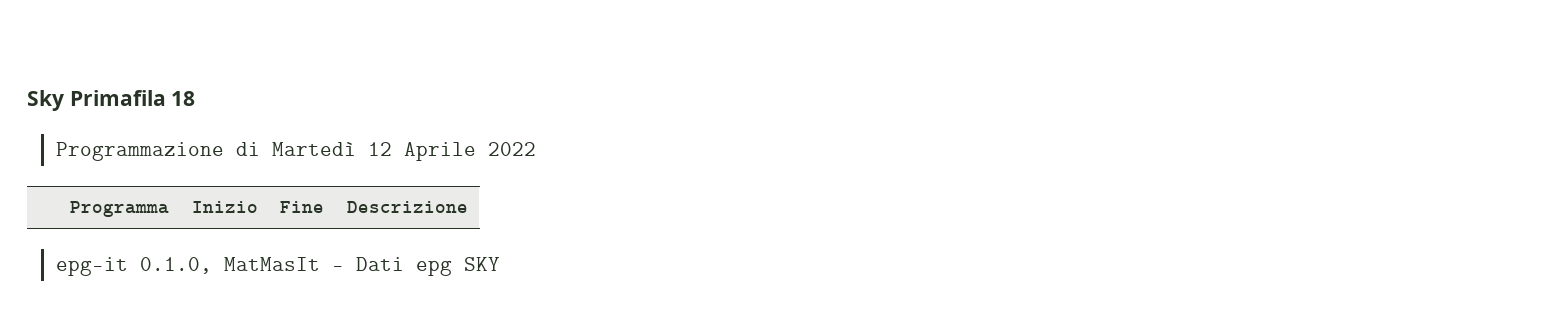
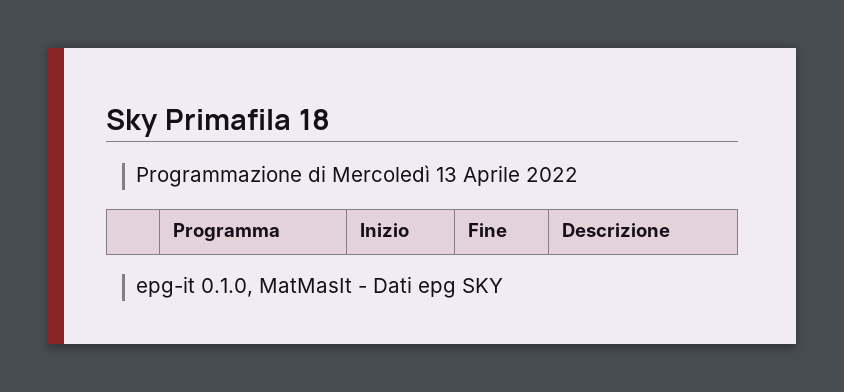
[271,142,392,156] Martedì 12 -> [332,165,458,182] Mercoledì 13

